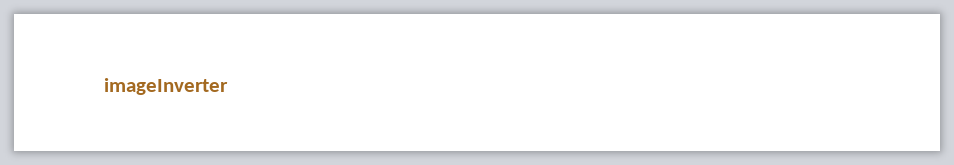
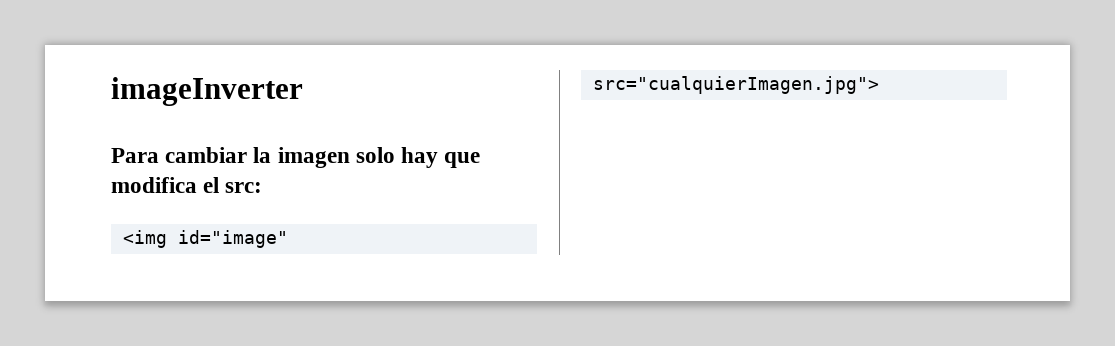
(228, 86) none -> [111,147,481,168] [111,177,263,193] [123,230,288,248] [593,76,879,94] // Para cambiar la imagen solo hay que modifica el src: // <img id="image" src="cualquierImagen.jpg">

